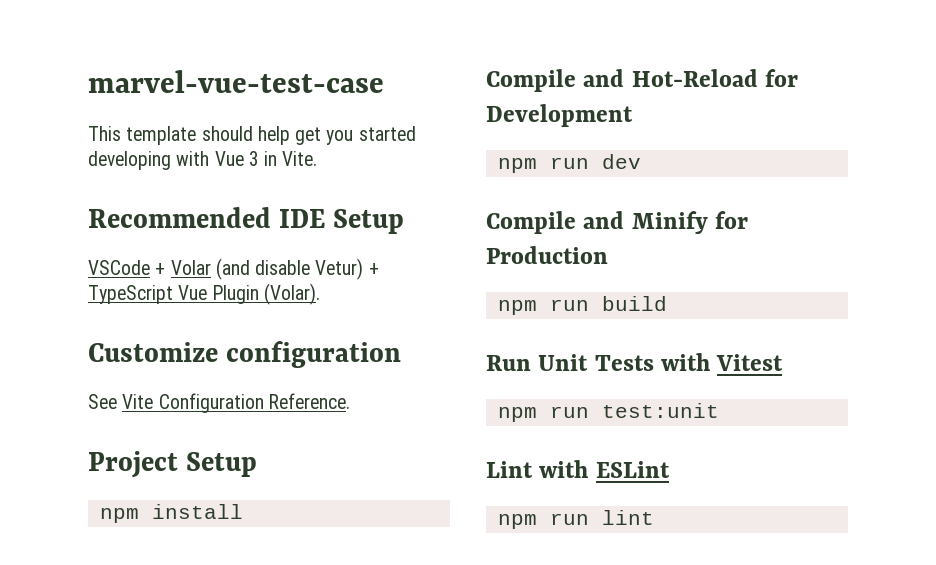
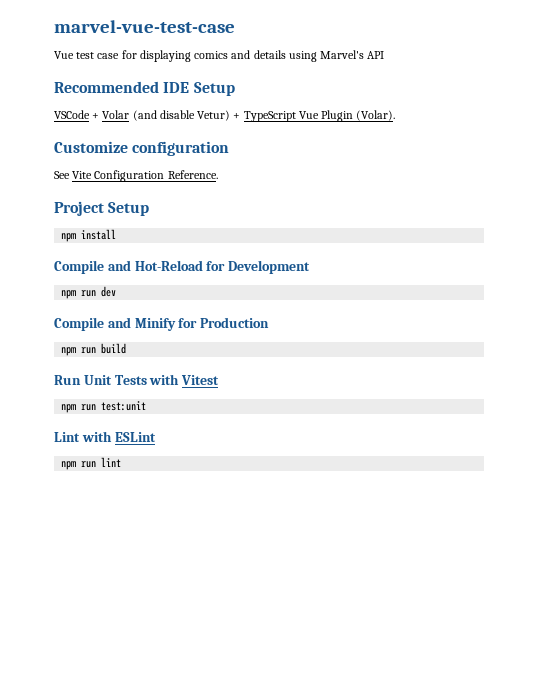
[88,126,416,145] [88,151,318,170] This template should help get you started developing with Vue 3 in Vite. -> [54,50,385,62] Vue test case for displaying comics and details using Marvel's API

